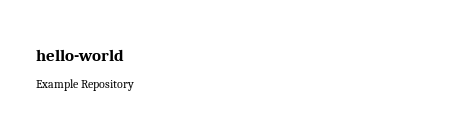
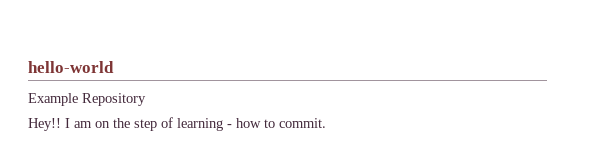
(135, 85) none -> [28,117,326,131] // Hey!! I am on the step of learning - how to commit.

